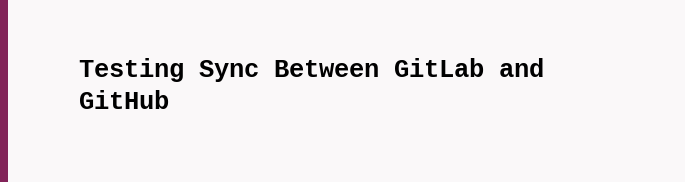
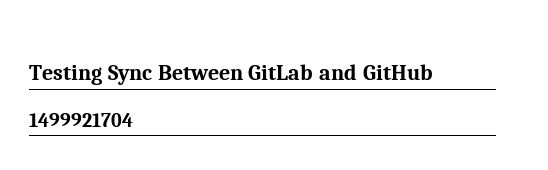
(169, 99) none -> [29,113,133,127] // 1499921704

